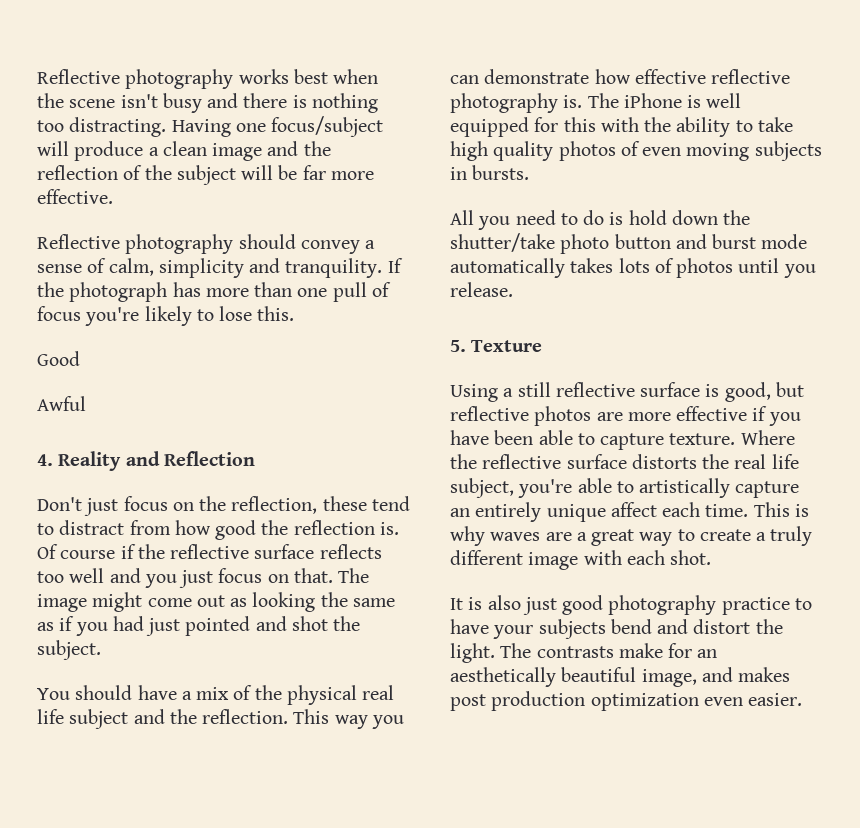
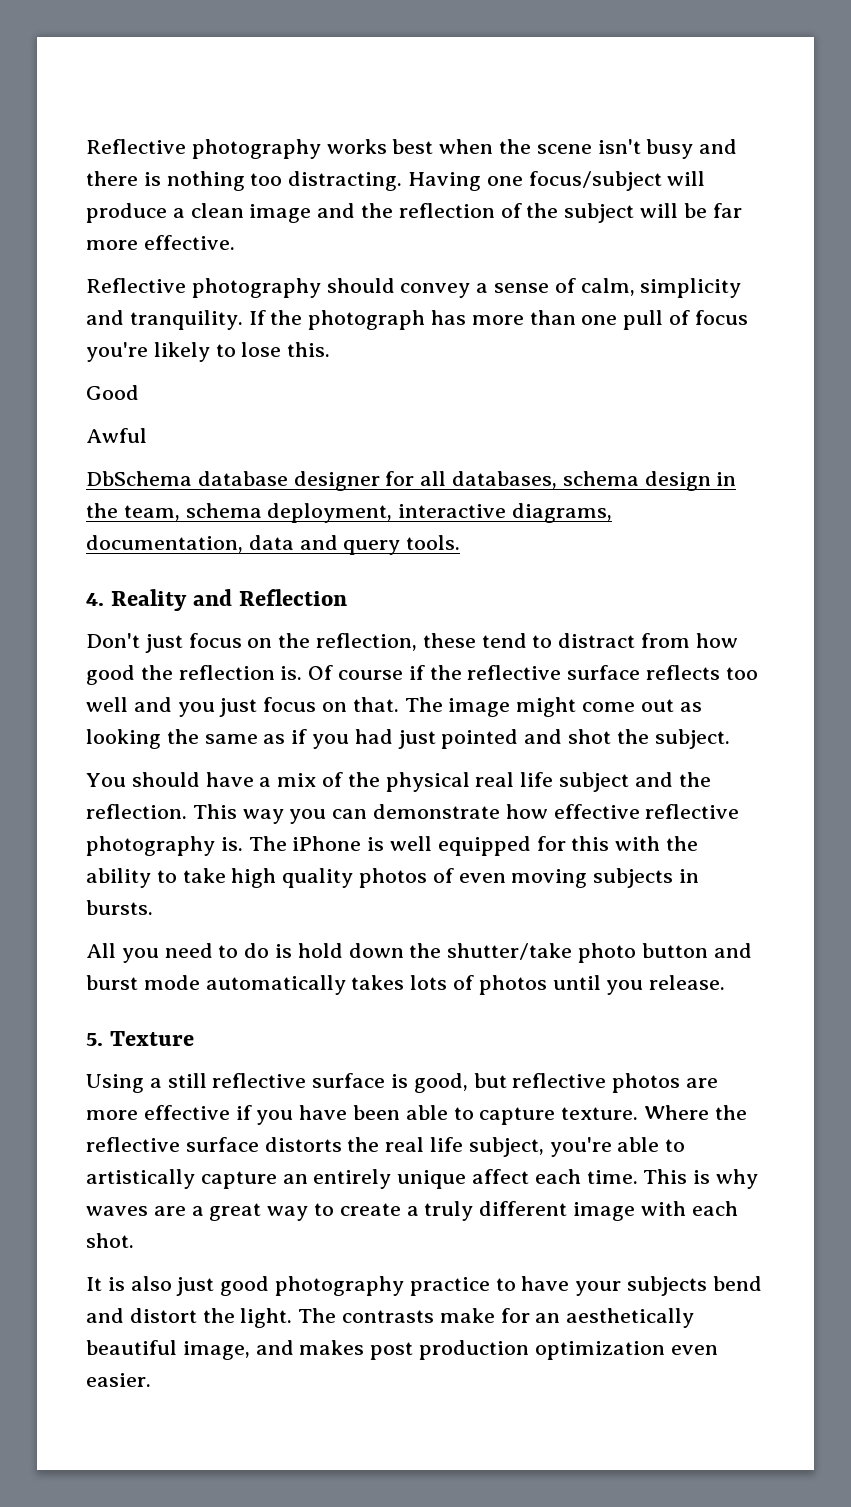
(86, 403) none -> [86,471,737,491] [86,503,613,523] [86,535,461,555] // DbSchema database designer for all databases, schema design in the team, schema deployment, interactive diagrams, documentation, data and query tools.

